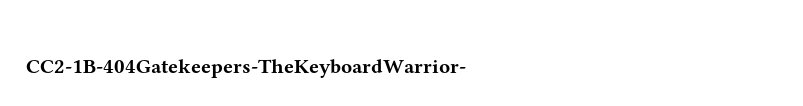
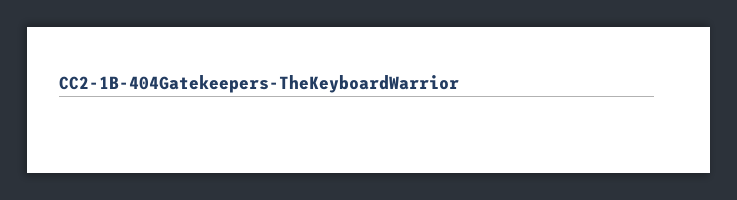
[26,59,466,78] CC2-1B-404Gatekeepers-TheKeyboardWarrior- -> [59,75,459,93] CC2-1B-404Gatekeepers-TheKeyboardWarrior

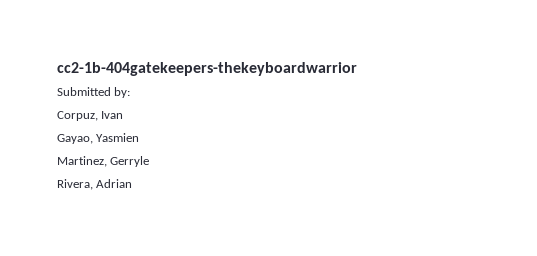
[59,75,459,93] CC2-1B-404Gatekeepers-TheKeyboardWarrior -> [57,62,357,76] [57,87,131,98] [57,111,124,121] [57,133,140,144] [57,156,150,167] [57,179,133,190] cc2-1b-404gatekeepers-thekeyboardwarrior // Submitted by: // Corpuz, Ivan // Gayao, Yasmien // Martinez, Gerryle // Rivera, Adrian

